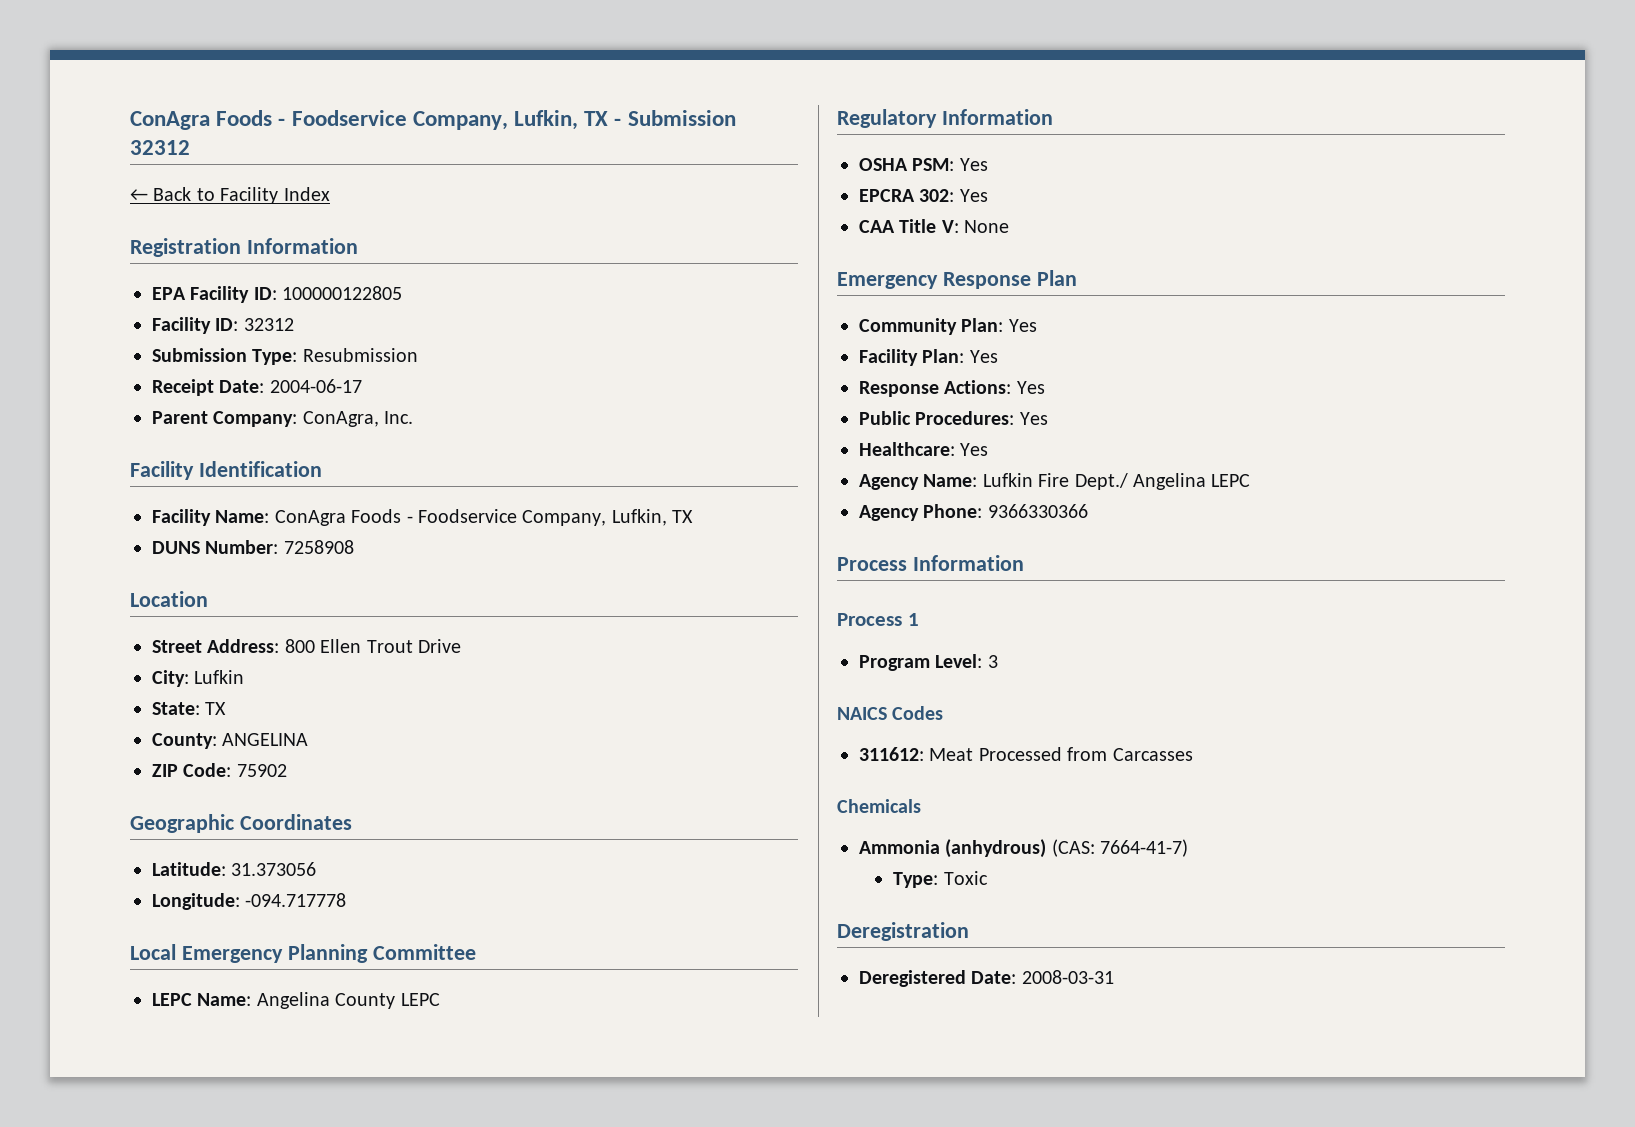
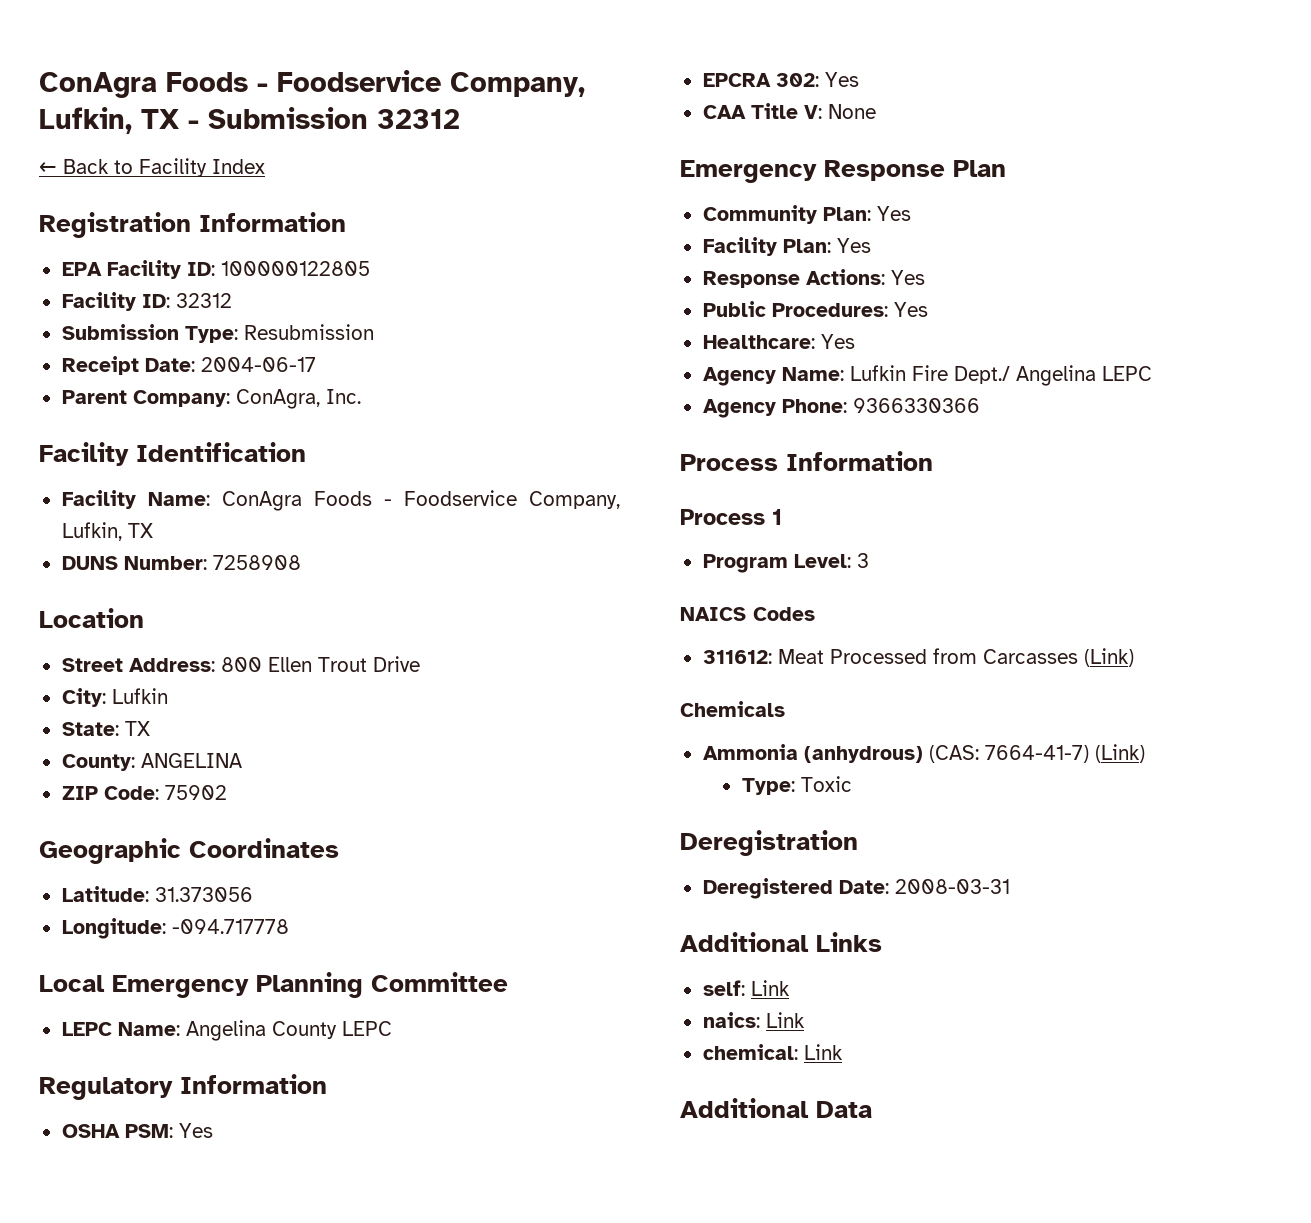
(1193, 754) none -> [1083,648,1134,667] (Link)
(1189, 848) none -> [1094,744,1145,763] (Link)
(1114, 977) none -> [680,932,882,952] [702,980,790,996] [702,1012,805,1028] [702,1044,843,1060] [680,1098,872,1118] // Additional Links // self: Link // naics: Link // chemical: Link // Additional Data

